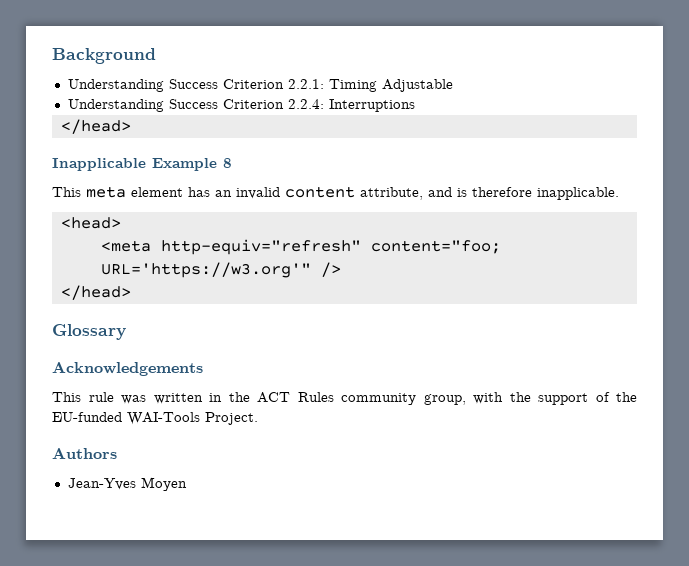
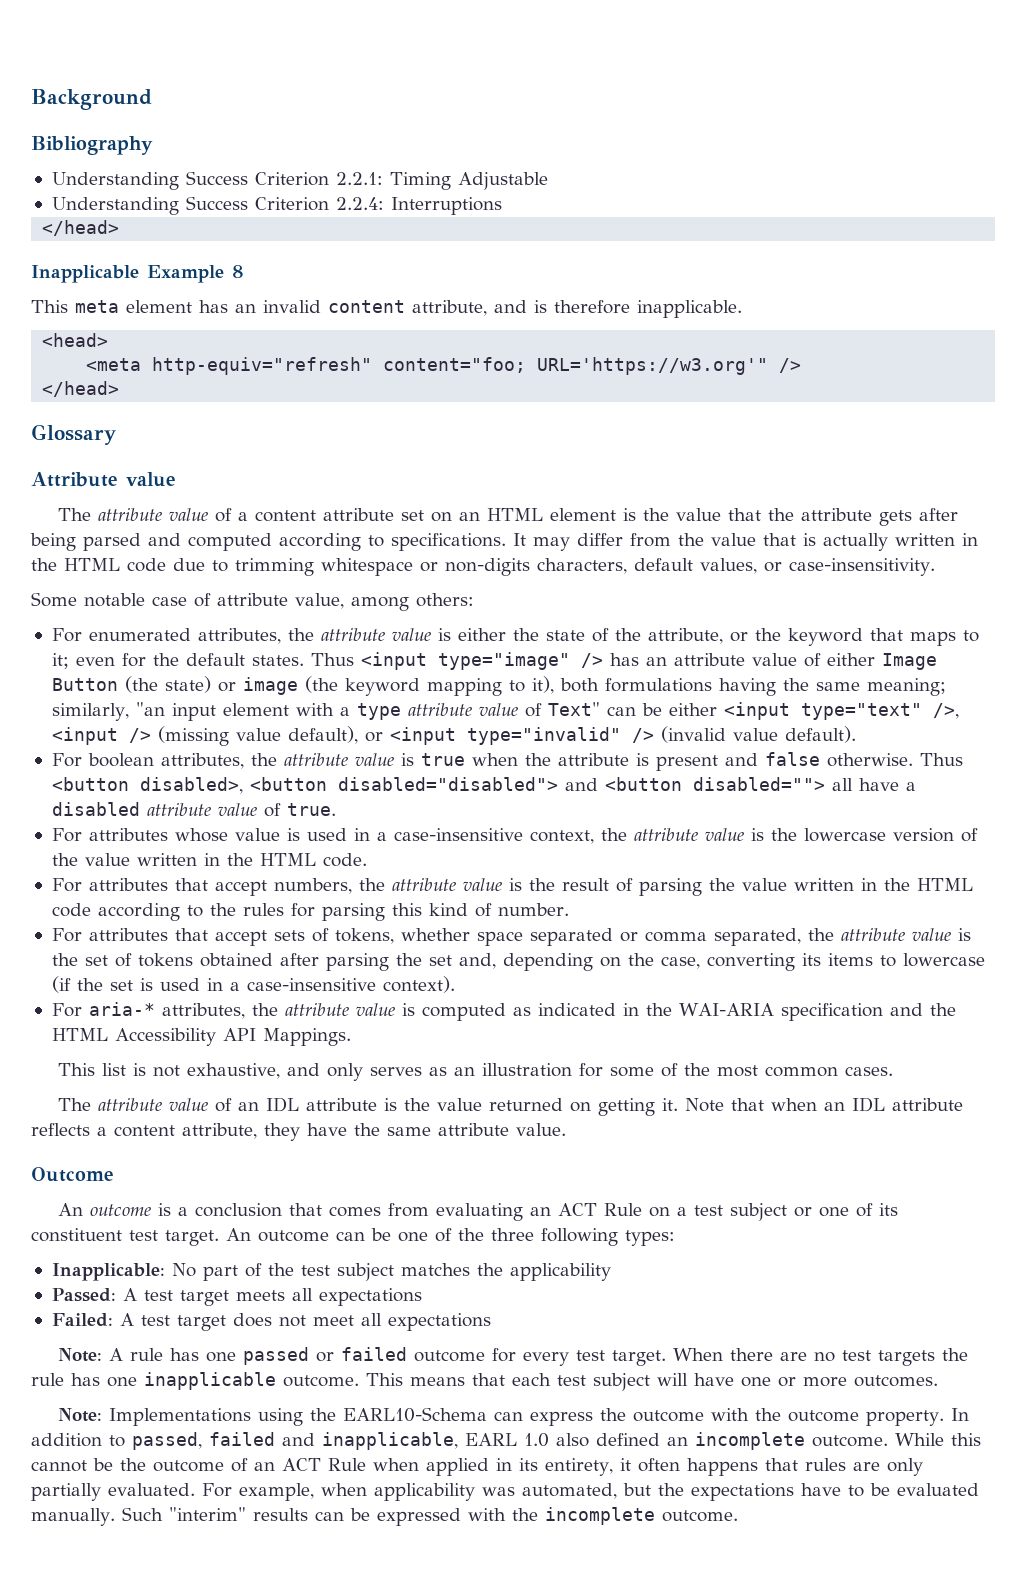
(156, 56) none -> [31,136,153,155] // Bibliography
[52,362,203,376] [52,392,637,405] [52,412,258,425] [52,448,117,459] [67,477,187,491] Acknowledgements // This rule was written in the ACT Rules community group, with the support of the EU-funded WAI-Tools Project. // Authors // Jean-Yves Moyen -> [31,472,176,487] [57,508,958,526] [30,533,978,551] [31,558,935,576] [31,592,474,611] [51,628,979,646] [51,652,937,670] [51,676,946,696] [51,702,959,721] [51,726,856,746] [51,752,963,771] [51,777,916,794] [51,802,336,817] [51,828,978,844] [51,853,367,867] [51,878,973,896] [51,903,569,921] [51,928,971,946] [51,953,985,971] [51,976,455,993] [51,1002,956,1021] [51,1028,351,1046] [57,1063,893,1081] [57,1097,963,1116] [31,1123,566,1141] [31,1167,114,1182] [57,1203,898,1221] [31,1228,675,1246] [51,1263,611,1281] [51,1288,422,1306] [51,1313,491,1331] [57,1347,968,1366] [31,1372,938,1391] [57,1407,969,1426] [31,1432,981,1450] [31,1458,923,1476] [31,1483,979,1501] [31,1507,738,1526] Attribute value // The attribute value of a content attribute set on an HTML element is the value that the attribute gets after being parsed and computed according to specifications. It may differ from the value that is actually written in the HTML code due to trimming whitespace or non-digits characters, default values, or case-insensitivity. // Some notable case of attribute value, among others: // For enumerated attributes, the attribute value is either the state of the attribute, or the keyword that maps to it; even for the default states. Thus <input type="image" /> has an attribute value of either Image Button (the state) or image (the keyword mapping to it), both formulations having the same meaning; similarly, "an input element with a type attribute value of Text" can be either <input type="text" />, <input /> (missing value default), or <input type="invalid" /> (invalid value default). // For boolean attributes, the attribute value is true when the attribute is present and false otherwise. Thus <button disabled>, <button disabled="disabled"> and <button disabled=""> all have a disabled attribute value of true. // For attributes whose value is used in a case-insensitive context, the attribute value is the lowercase version of the value written in the HTML code. // For attributes that accept numbers, the attribute value is the result of parsing the value written in the HTML code according to the rules for parsing this kind of number. // For attributes that accept sets of tokens, whether space separated or comma separated, the attribute value is the set of tokens obtained after parsing the set and, depending on the case, converting its items to lowercase (if the set is used in a case-insensitive context). // For aria-* attributes, the attribute value is computed as indicated in the WAI-ARIA specification and the HTML Accessibility API Mappings. // This list is not exhaustive, and only serves as an illustration for some of the most common cases. // The attribute value of an IDL attribute is the value returned on getting it. Note that when an IDL attribute reflects a content attribute, they have the same attribute value. // Outcome // An outcome is a conclusion that comes from evaluating an ACT Rule on a test subject or one of its constituent test target. An outcome can be one of the three following types: // Inapplicable: No part of the test subject matches the applicability // Passed: A test target meets all expectations // Failed: A test target does not meet all expectations // Note: A rule has one passed or failed outcome for every test target. When there are no test targets the rule has one inapplicable outcome. This means that each test subject will have one or more outcomes. // Note: Implementations using the EARL10-Schema can express the outcome with the outcome property. In addition to passed, failed and inapplicable, EARL 1.0 also defined an incomplete outcome. While this cannot be the outcome of an ACT Rule when applied in its entirety, it often happens that rules are only partially evaluated. For example, when applicability was automated, but the expectations have to be evaluated manually. Such "interim" results can be expressed with the incomplete outcome.

